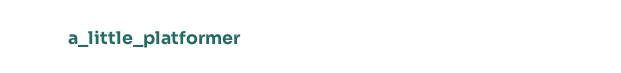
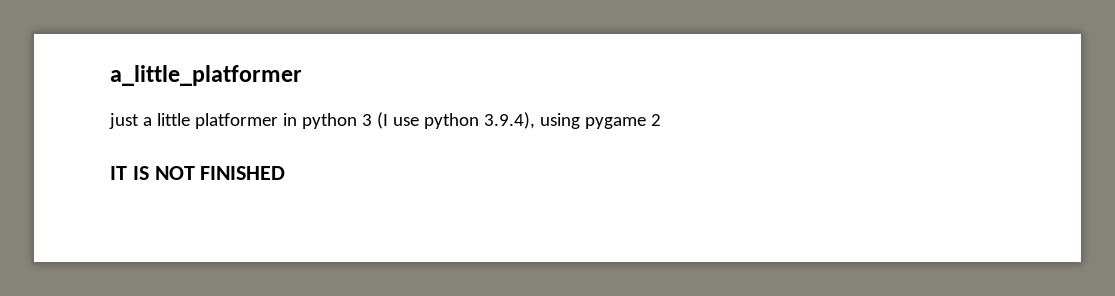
(241, 39) none -> [109,112,661,129] [110,166,286,180] // just a little platformer in python 3 (I use python 3.9.4), using pygame 2 // IT IS NOT FINISHED

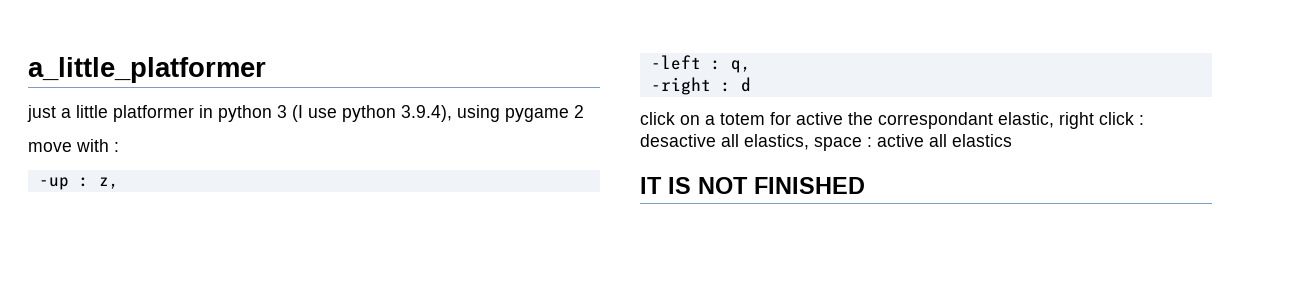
(661, 120) none -> [28,139,119,152] [38,177,119,190] [650,55,751,73] [650,77,751,95] [640,112,1144,129] [640,134,1012,151] // move with : // -up : z, // -left : q, // -right : d // click on a totem for active the correspondant elastic, right click : desactive all elastics, space : active all elastics

